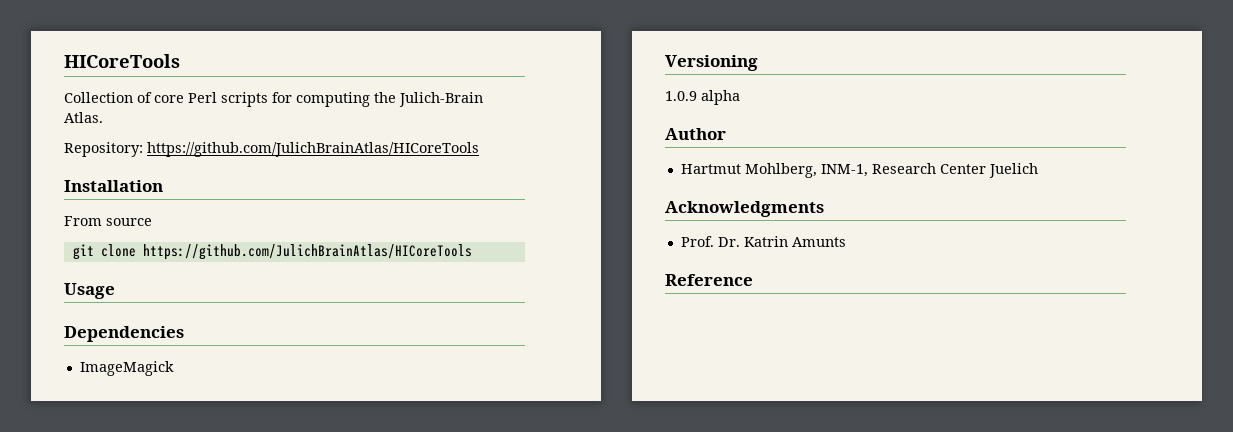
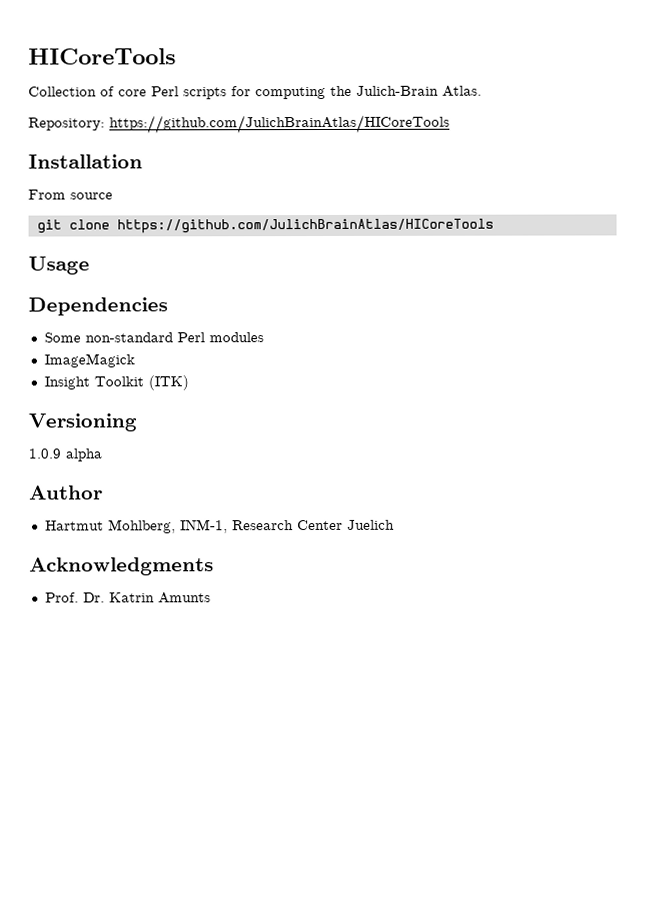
[79,361,174,376] ImageMagick -> [43,332,264,343] [43,353,135,368] [43,375,189,391] Some non-standard Perl modules // ImageMagick // Insight Toolkit (ITK)
[665,274,753,286] // Reference -> (211, 598) none

